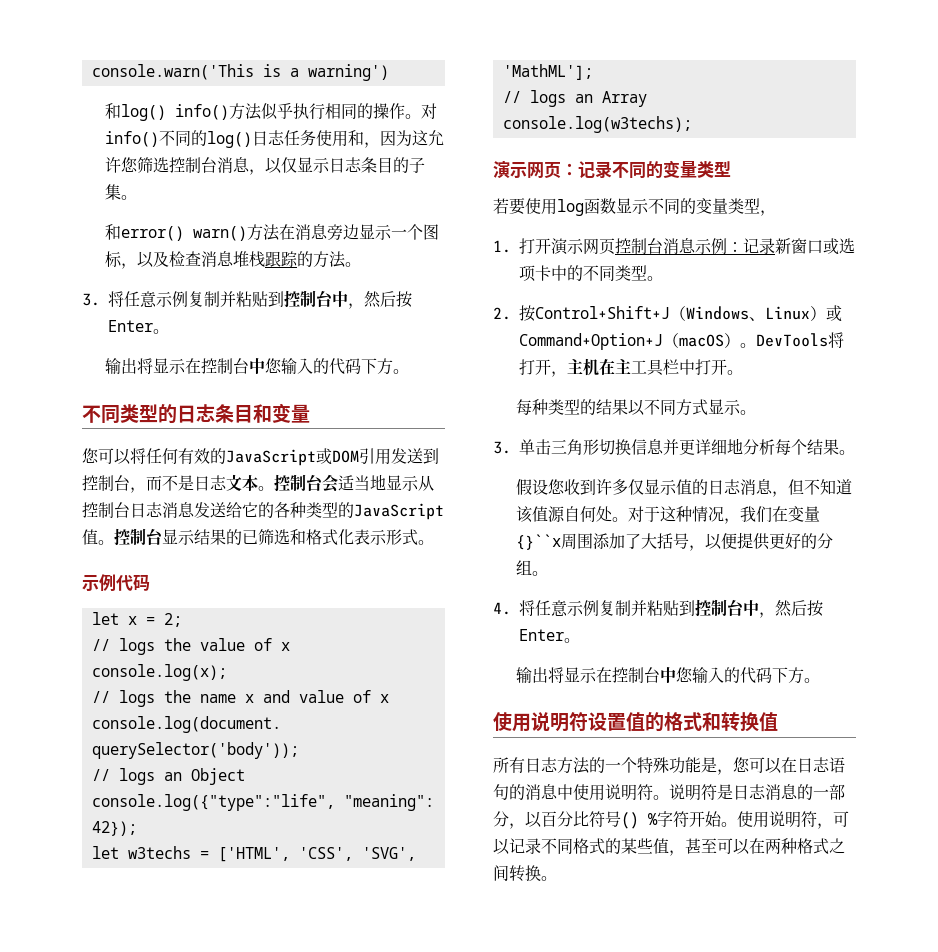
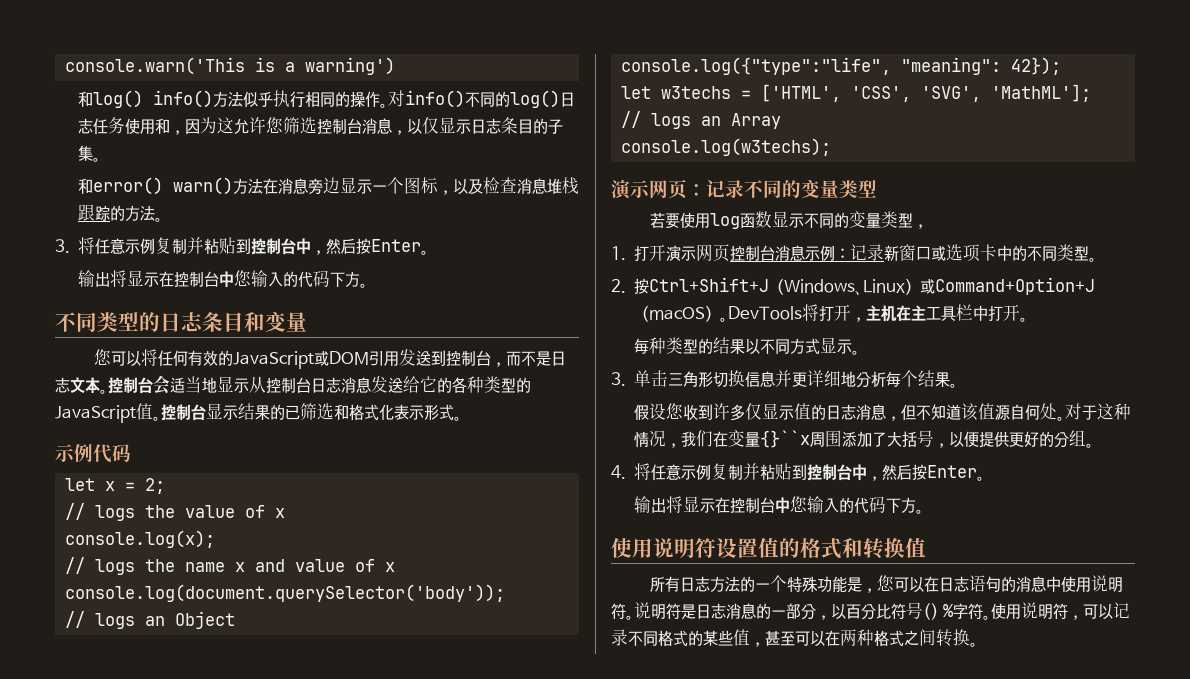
[535,306,670,319] Control+Shift+J -> [649,277,770,292] Ctrl+Shift+J
[689,811,722,827] 开始 -> (984, 611) none

